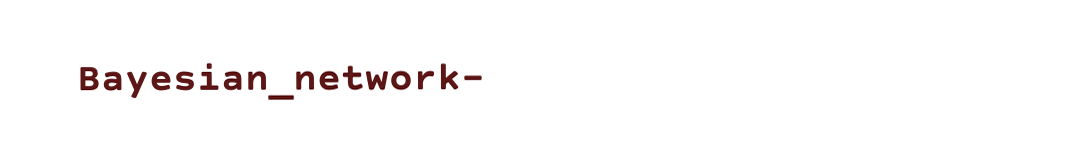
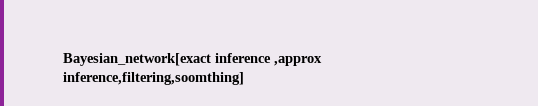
[76,62,486,102] Bayesian_network- -> [63,53,322,66] [63,72,244,85] Bayesian_network[exact inference ,approx inference,filtering,soomthing]

